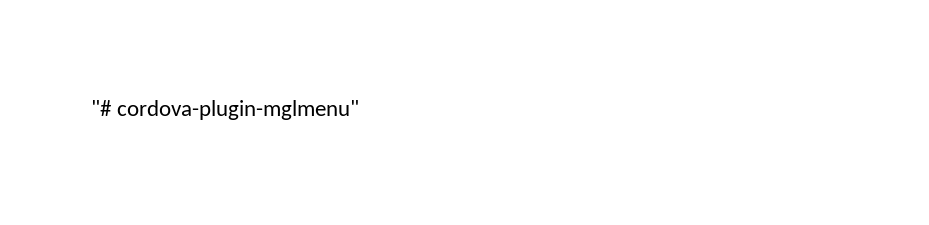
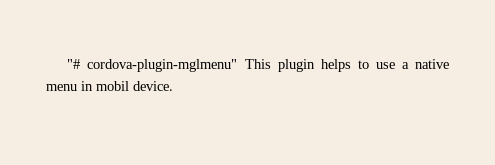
(360, 110) none -> [244,59,450,72] [46,81,173,91] This plugin helps to use a native menu in mobil device.

